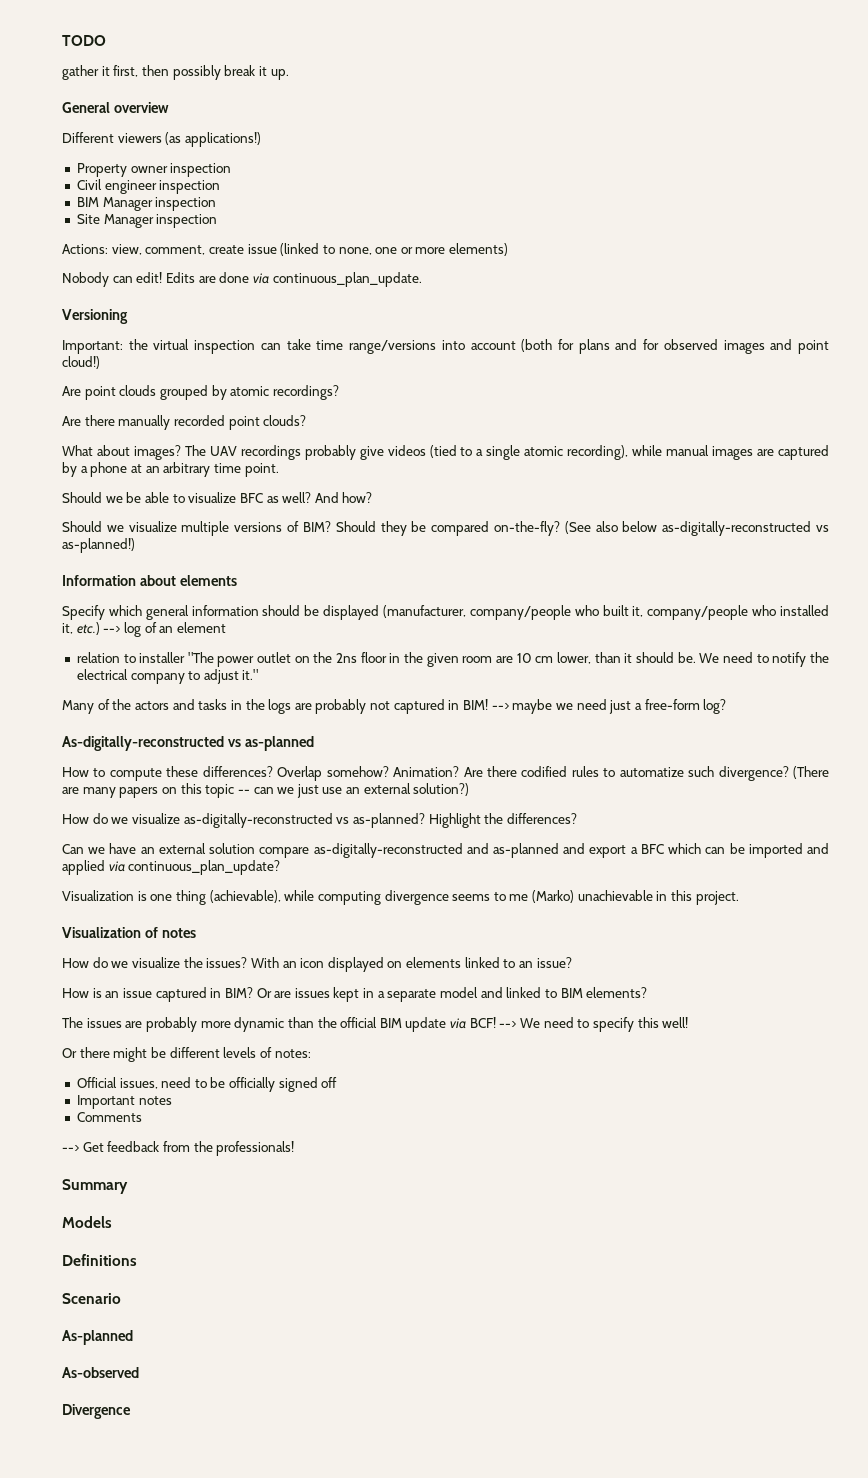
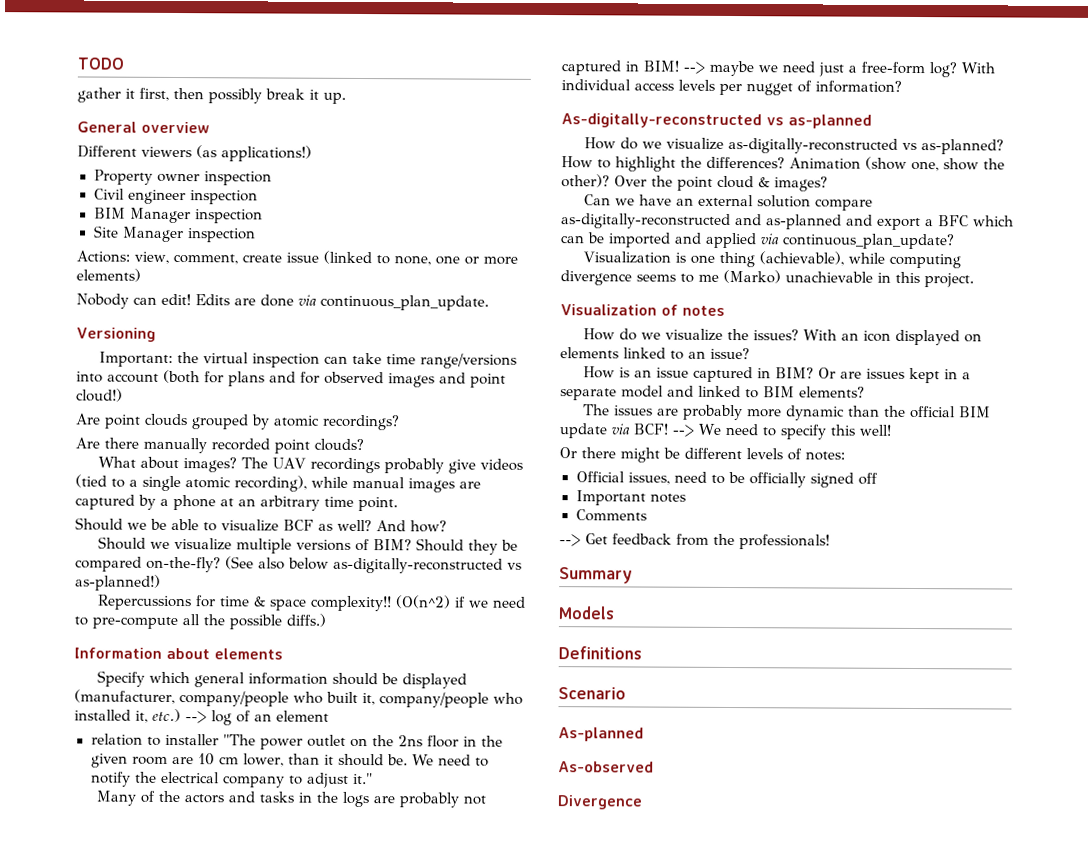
[239,493,263,503] BFC -> [283,519,314,531] BCF
(135, 545) none -> [96,594,526,612] [74,613,326,630] // Repercussions for time & space complexity!! (O(n^2) if we need to pre-compute all the possible diffs.)
[62,736,314,751] [62,766,829,781] [62,783,470,798] // As-digitally-reconstructed vs as-planned // How to compute these differences? Overlap somehow? Animation? Are there codified rules to automatize such divergence? (There are many papers on this topic -- can we just use an external solution?) -> [961,62,995,74] [561,79,902,96] [561,113,872,129] With individual access levels per nugget of information? // As-digitally-reconstructed vs as-planned
[428,813,481,828] Highlight -> [561,156,676,172] How to highlight
(577, 818) none -> [789,156,1005,172] [561,174,828,192] Animation (show one, show the other)? Over the point cloud & images?

